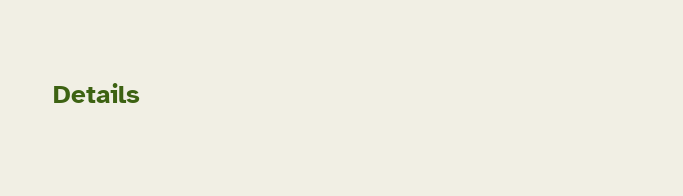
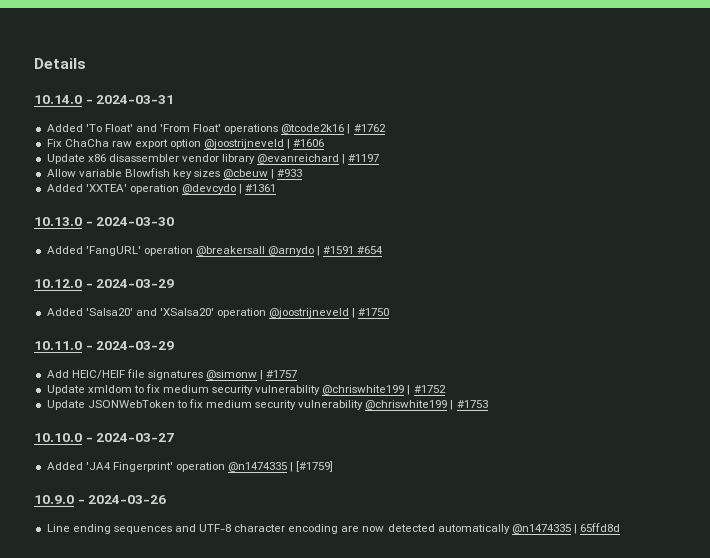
(140, 93) none -> [34,95,175,104] [46,124,386,134] [46,139,325,149] [46,154,380,164] [46,168,303,179] [46,184,277,194] [34,217,175,226] [46,246,384,256] [34,279,175,288] [46,308,390,318] [34,341,175,350] [46,369,298,380] [46,384,446,395] [46,399,488,410] [34,433,175,442] [46,461,334,472] [34,495,167,504] [46,523,621,534] // 10.14.0 - 2024-03-31 // Added 'To Float' and 'From Float' operations @tcode2k16 | #1762 // Fix ChaCha raw export option @joostrijneveld | #1606 // Update x86 disassembler vendor library @evanreichard | #1197 // Allow variable Blowfish key sizes @cbeuw | #933 // Added 'XXTEA' operation @devcydo | #1361 // 10.13.0 - 2024-03-30 // Added 'FangURL' operation @breakersall @arnydo | #1591 #654 // 10.12.0 - 2024-03-29 // Added 'Salsa20' and 'XSalsa20' operation @joostrijneveld | #1750 // 10.11.0 - 2024-03-29 // Add HEIC/HEIF file signatures @simonw | #1757 // Update xmldom to fix medium security vulnerability @chriswhite199 | #1752 // Update JSONWebToken to fix medium security vulnerability @chriswhite199 | #1753 // 10.10.0 - 2024-03-27 // Added 'JA4 Fingerprint' operation @n1474335 | [#1759] // 10.9.0 - 2024-03-26 // Line ending sequences and UTF-8 character encoding are now detected automatically @n1474335 | 65ffd8d

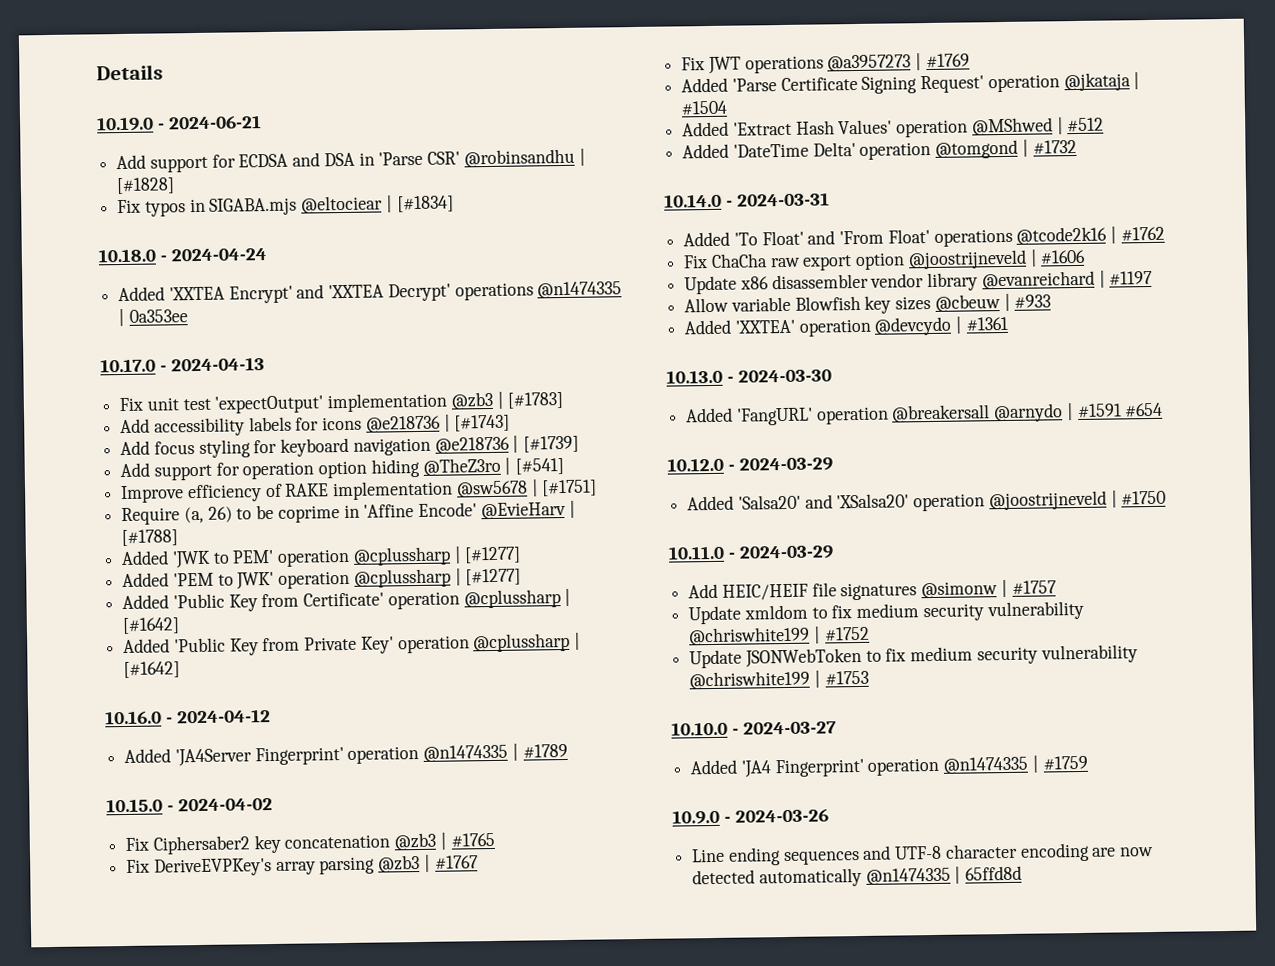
(86, 63) none -> [96,115,263,132] [116,148,586,173] [116,177,176,195] [117,195,454,217] [98,248,268,263] [118,281,623,304] [118,308,188,327] [100,357,266,373] [119,391,564,414] [120,414,511,437] [120,435,580,458] [120,457,565,481] [120,479,598,504] [121,500,576,526] [121,529,179,547] [121,546,522,569] [122,568,522,590] [122,588,572,612] [122,617,181,635] [123,632,582,656] [123,661,181,679] [105,709,272,725] [124,743,568,767] [106,797,274,813] [125,832,495,855] [126,854,479,877] [681,53,970,75] [681,72,1141,94] [681,100,728,116] [682,117,1105,138] [682,139,1077,160] // 10.19.0 - 2024-06-21 // Add support for ECDSA and DSA in 'Parse CSR' @robinsandhu | [#1828] // Fix typos in SIGABA.mjs @eltociear | [#1834] // 10.18.0 - 2024-04-24 // Added 'XXTEA Encrypt' and 'XXTEA Decrypt' operations @n1474335 | 0a353ee // 10.17.0 - 2024-04-13 // Fix unit test 'expectOutput' implementation @zb3 | [#1783] // Add accessibility labels for icons @e218736 | [#1743] // Add focus styling for keyboard navigation @e218736 | [#1739] // Add support for operation option hiding @TheZ3ro | [#541] // Improve efficiency of RAKE implementation @sw5678 | [#1751] // Require (a, 26) to be coprime in 'Affine Encode' @EvieHarv | [#1788] // Added 'JWK to PEM' operation @cplussharp | [#1277] // Added 'PEM to JWK' operation @cplussharp | [#1277] // Added 'Public Key from Certificate' operation @cplussharp | [#1642] // Added 'Public Key from Private Key' operation @cplussharp | [#1642] // 10.16.0 - 2024-04-12 // Added 'JA4Server Fingerprint' operation @n1474335 | #1789 // 10.15.0 - 2024-04-02 // Fix Ciphersaber2 key concatenation @zb3 | #1765 // Fix DeriveEVPKey's array parsing @zb3 | #1767 // Fix JWT operations @a3957273 | #1769 // Added 'Parse Certificate Signing Request' operation @jkataja | #1504 // Added 'Extract Hash Values' operation @MShwed | #512 // Added 'DateTime Delta' operation @tomgond | #1732
[296,461,334,472] [#1759] -> [1042,755,1088,771] #1759

